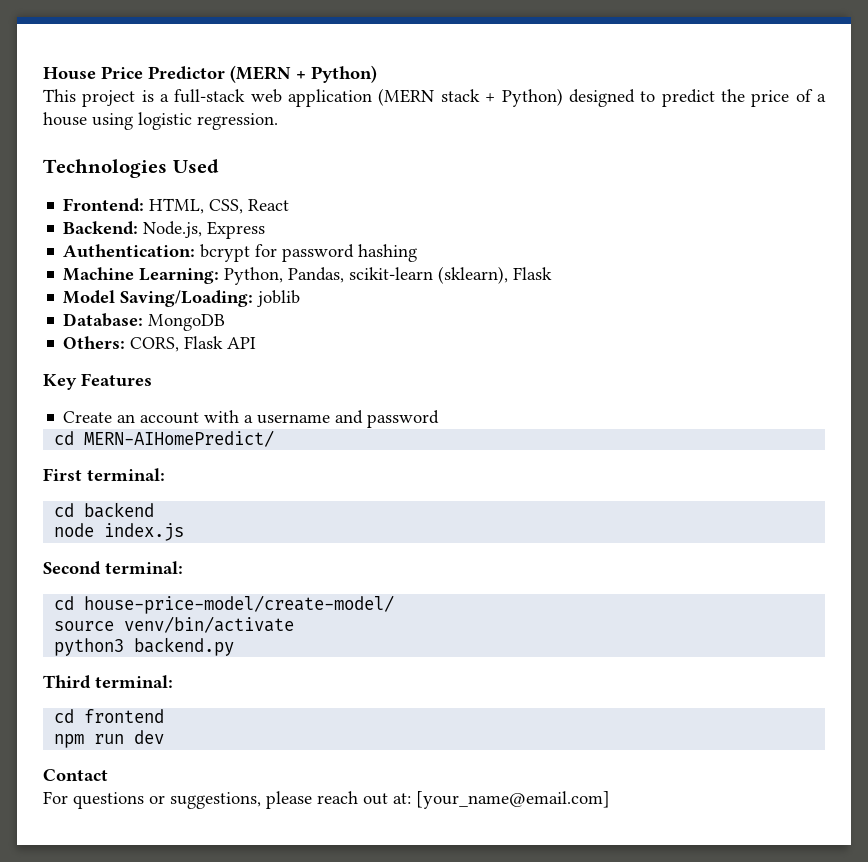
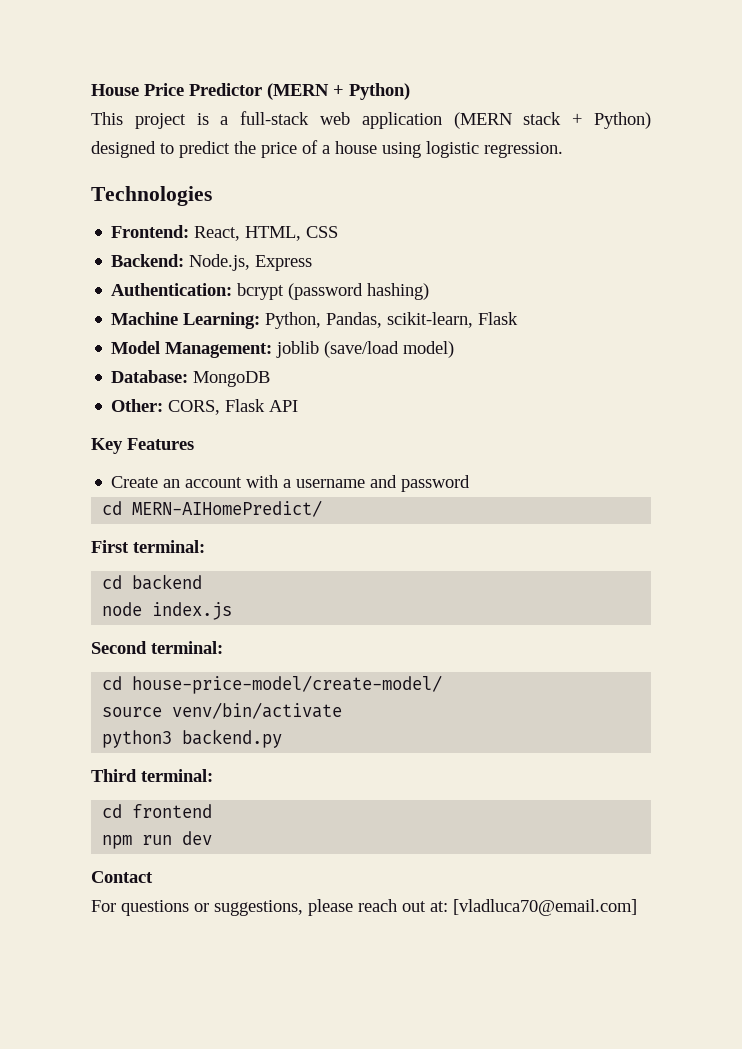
[172,159,219,173] Used -> (212, 196) none
[149,198,290,214] HTML, CSS, React -> [194,226,339,241] React, HTML, CSS
[255,244,418,262] for password hashing -> [288,283,430,300] (password hashing)
[349,266,509,284] scikit-learn (sklearn), -> [387,312,474,328] scikit-learn,
[120,290,254,307] Saving/Loading: -> [165,342,273,358] Management:
(301, 298) none -> [324,341,455,358] (save/load model)
[63,336,126,349] Others: -> [111,399,164,412] Other:
[416,791,610,809] [your_name@email.com] -> [453,899,637,916] [vladluca70@email.com]

